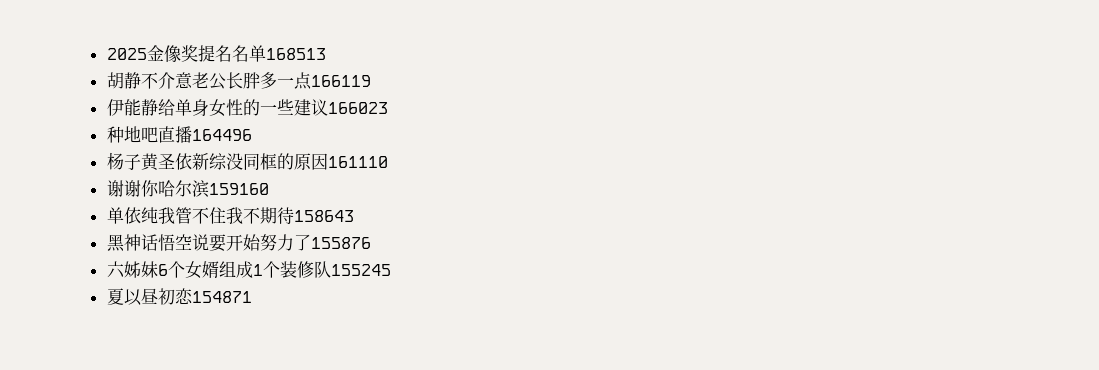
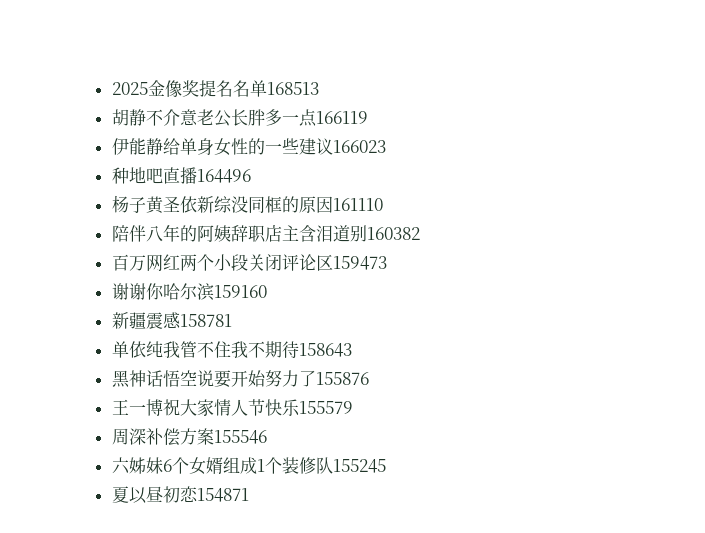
(388, 162) none -> [111,224,420,243] [111,254,387,272] // 陪伴八年的阿姨辞职店主含泪道别160382 // 百万网红两个小段关闭评论区159473
(269, 189) none -> [111,312,232,329] // 新疆震感158781
(371, 243) none -> [111,399,353,417] [111,428,267,446] // 王一博祝大家情人节快乐155579 // 周深补偿方案155546

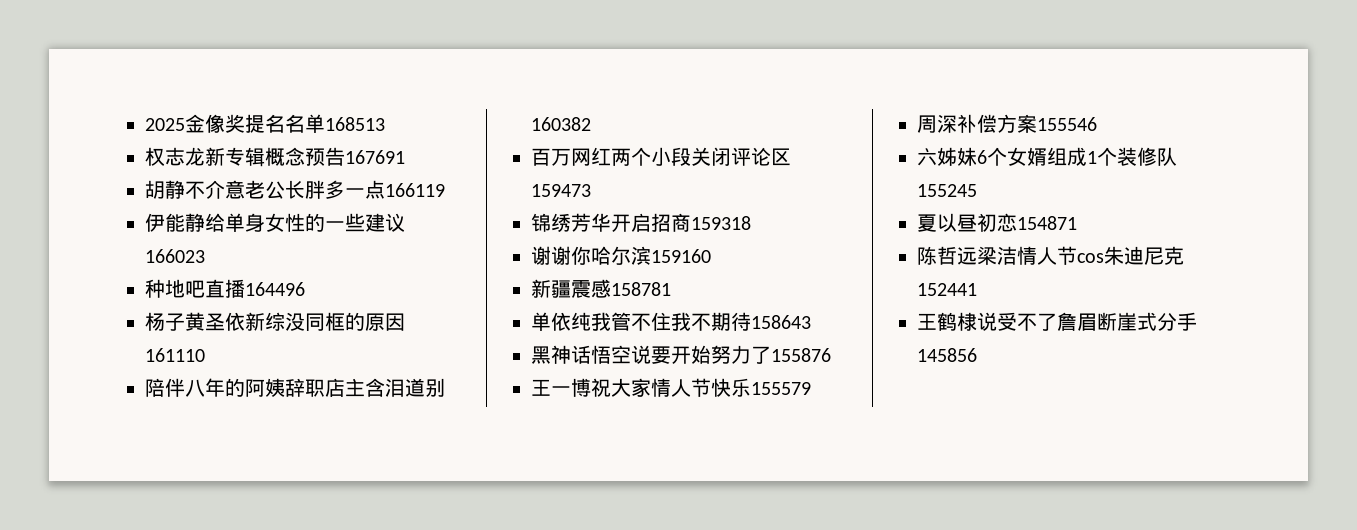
(319, 88) none -> [145,147,405,167] // 权志龙新专辑概念预告167691
(387, 263) none -> [531,213,751,233] // 锦绣芳华开启招商159318
(249, 495) none -> [917,246,1184,265] [917,283,977,296] [917,312,1197,331] [917,348,977,362] // 陈哲远梁洁情人节cos朱迪尼克152441 // 王鹤棣说受不了詹眉断崖式分手145856

